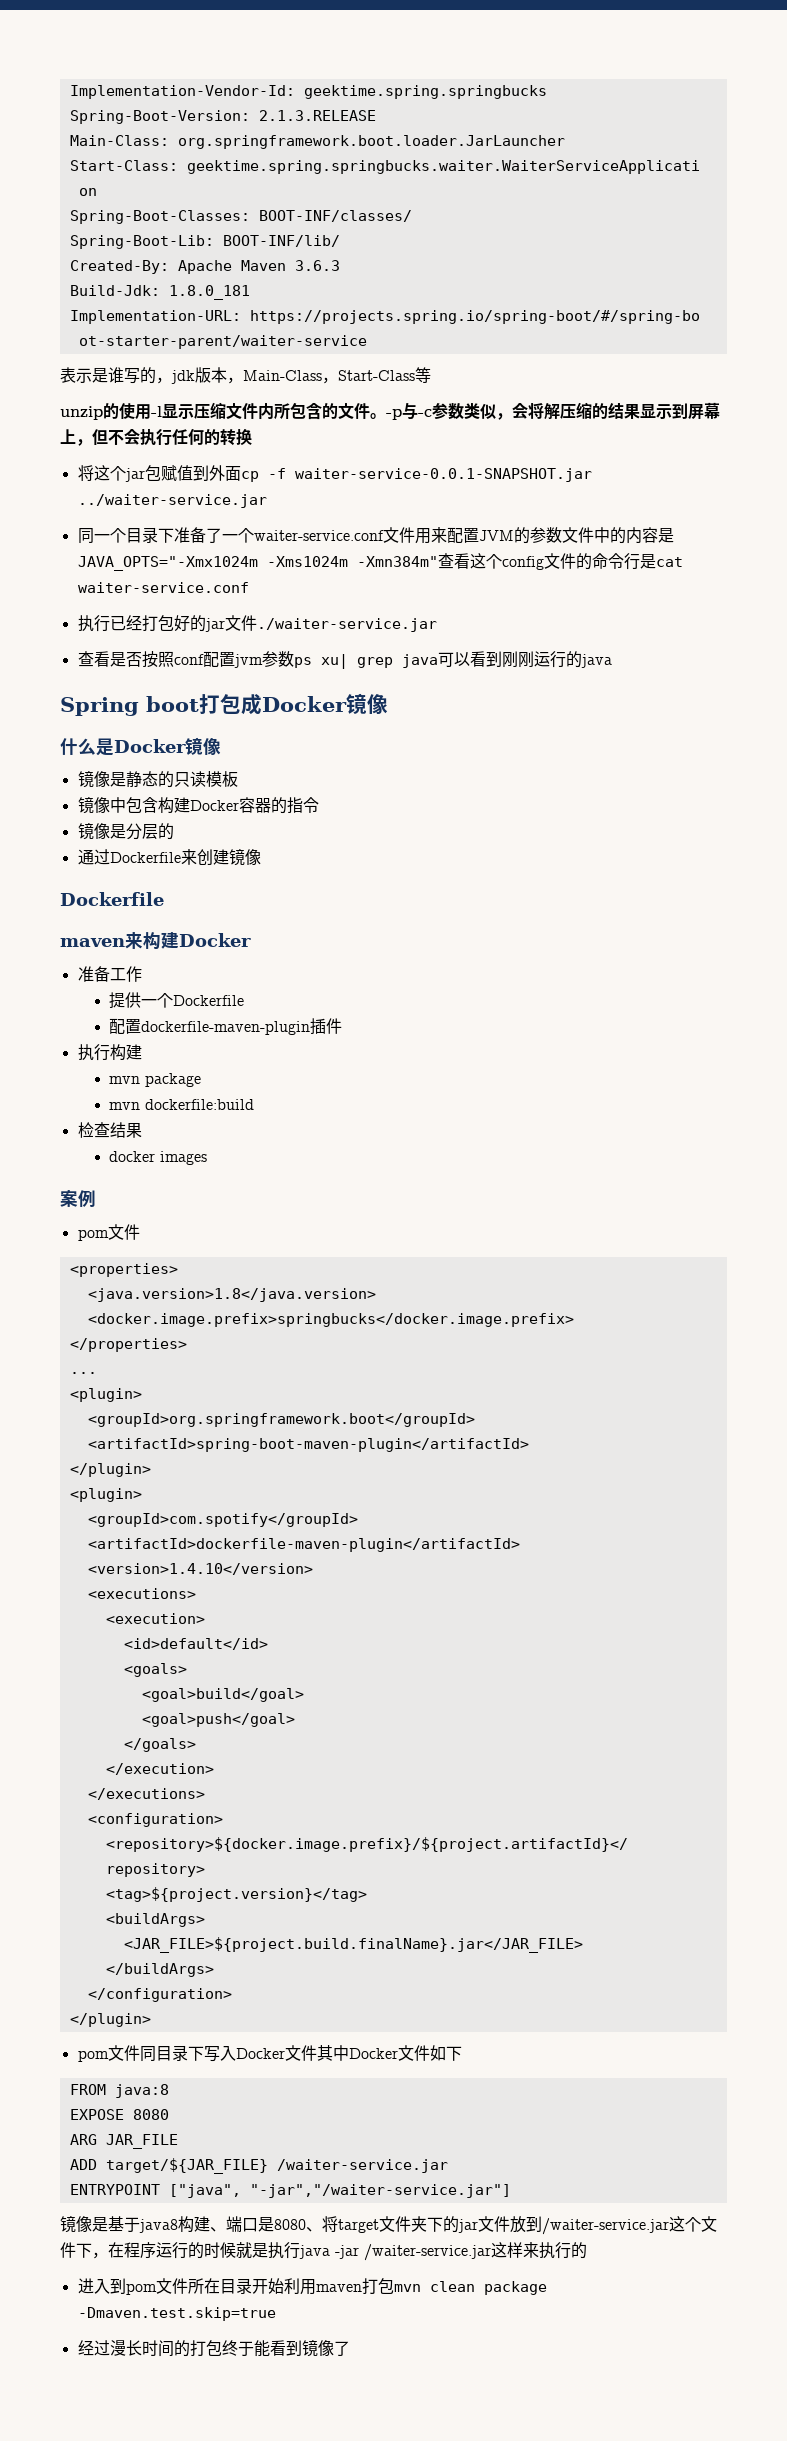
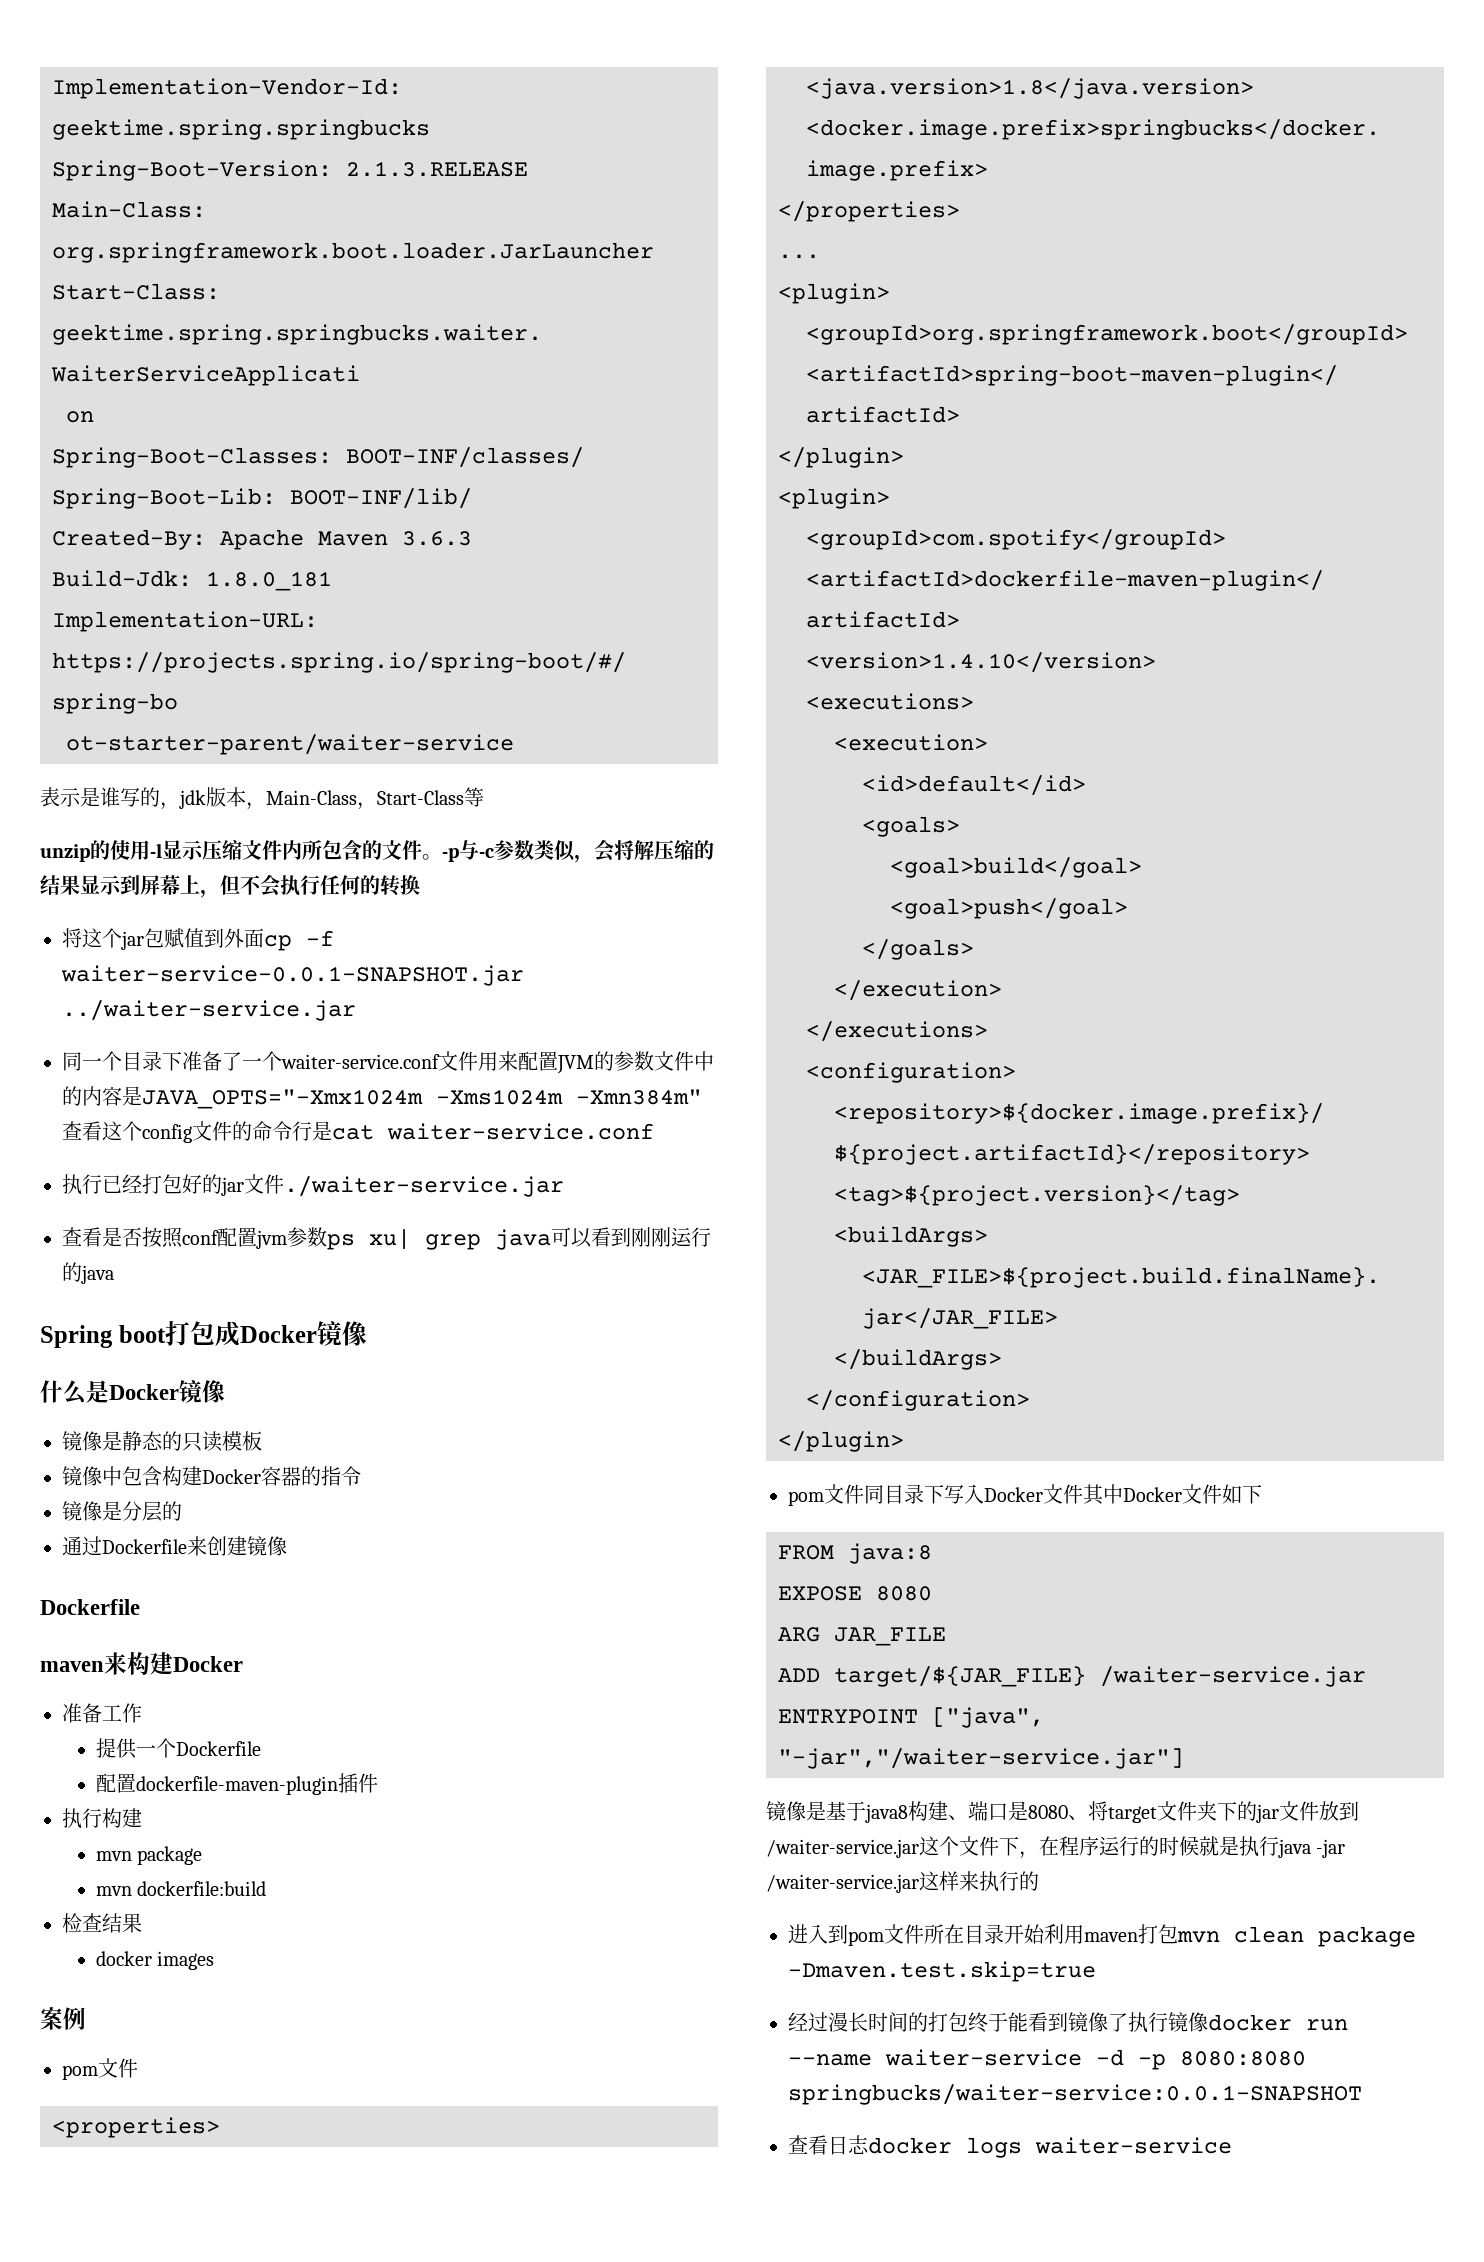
(350, 2348) none -> [1128,2012,1348,2033] [788,2049,1306,2070] [788,2084,1362,2105] [788,2135,1232,2158] 执行镜像docker run --name waiter-service -d -p 8080:8080 springbucks/waiter-service:0.0.1-SNAPSHOT // 查看日志docker logs waiter-service

